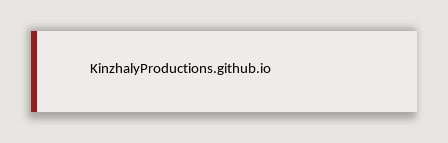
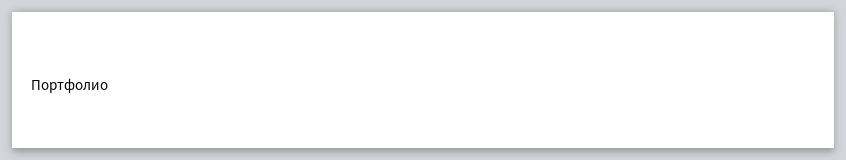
[90,63,271,75] KinzhalyProductions.github.io -> [31,78,108,93] Портфолио

